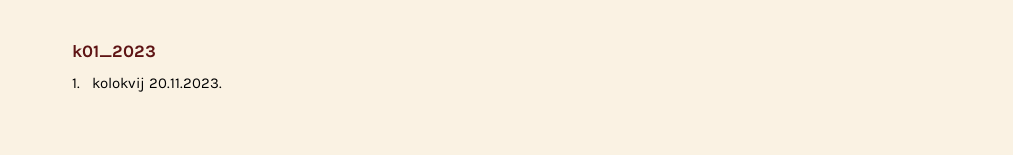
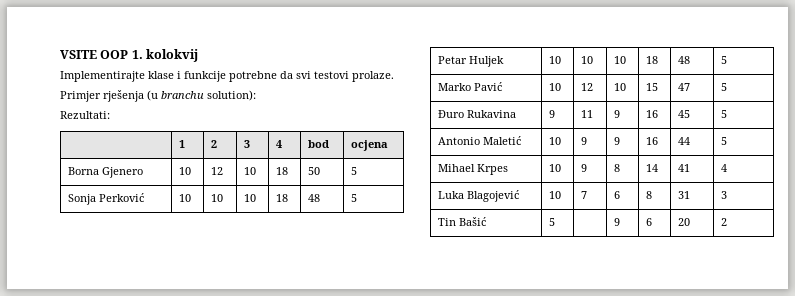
[72,45,156,58] [72,77,223,92] k01_2023 // 1. kolokvij 20.11.2023. -> [60,49,199,62] [60,71,394,82] [60,90,256,102] [60,111,110,119] [179,140,186,148] [211,140,218,148] [244,140,251,148] [276,140,283,148] [308,140,330,148] [351,140,389,151] [68,167,144,178] [179,167,192,175] [211,167,224,175] [244,167,257,175] [276,167,289,175] [308,167,321,175] [351,167,358,175] [68,193,145,205] [179,194,192,202] [211,194,224,202] [244,194,257,202] [276,194,289,202] [308,194,321,202] [351,194,358,202] [438,56,505,67] [549,56,562,64] [581,56,594,64] [614,56,627,64] [646,56,659,64] [678,56,691,64] [721,56,728,64] [438,82,503,91] [549,83,562,91] [581,83,594,91] [614,83,627,91] [646,83,659,91] [678,83,691,91] [721,83,728,91] [438,110,517,118] [549,110,556,118] [581,110,594,118] [614,110,621,118] [646,110,659,118] [678,110,691,118] [721,110,728,118] [438,136,522,145] [549,137,562,145] [581,137,588,145] [614,137,621,145] [646,137,659,145] [678,137,691,145] [721,137,728,145] [438,164,509,175] [549,164,562,172] [581,164,588,172] [614,164,621,172] [646,164,659,172] [678,164,691,172] [721,164,728,172] [438,190,520,202] [549,191,562,199] [581,191,588,199] [614,191,621,199] [646,191,653,199] [678,191,691,199] [721,191,728,199] [438,217,487,226] [549,218,556,226] [614,218,621,226] [646,218,653,226] [678,218,691,226] [721,218,728,226] VSITE OOP 1. kolokvij // Implementirajte klase i funkcije potrebne da svi testovi prolaze. // Primjer rješenja (u branchu solution): // Rezultati: // | 1 | 2 | 3 | 4 | bod | ocjena // Borna Gjenero | 10 | 12 | 10 | 18 | 50 | 5 // Sonja Perković | 10 | 10 | 10 | 18 | 48 | 5 // Petar Huljek | 10 | 10 | 10 | 18 | 48 | 5 // Marko Pavić | 10 | 12 | 10 | 15 | 47 | 5 // Đuro Rukavina | 9 | 11 | 9 | 16 | 45 | 5 // Antonio Maletić | 10 | 9 | 9 | 16 | 44 | 5 // Mihael Krpes | 10 | 9 | 8 | 14 | 41 | 4 // Luka Blagojević | 10 | 7 | 6 | 8 | 31 | 3 // Tin Bašić | 5 | | 9 | 6 | 20 | 2

